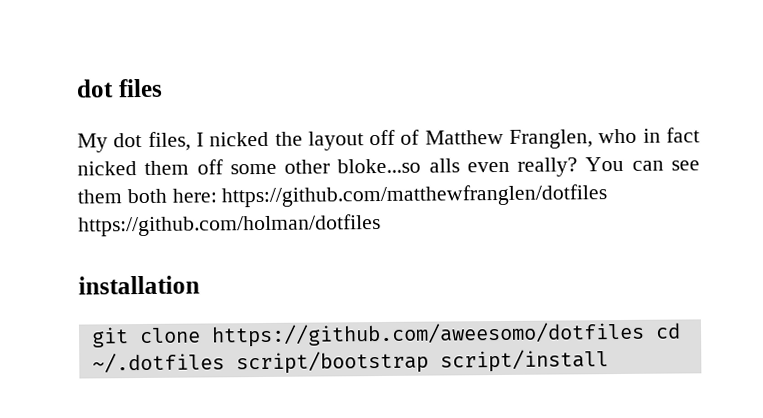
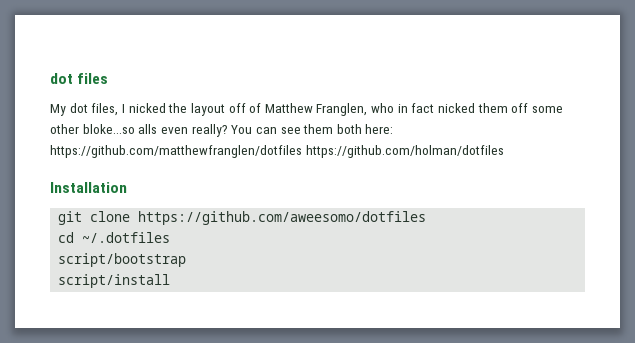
[78,275,200,295] installation -> [50,182,127,193] Installation
(645, 334) none -> (427, 218) //
(225, 363) none -> (171, 237) //
(429, 362) none -> (187, 260) //

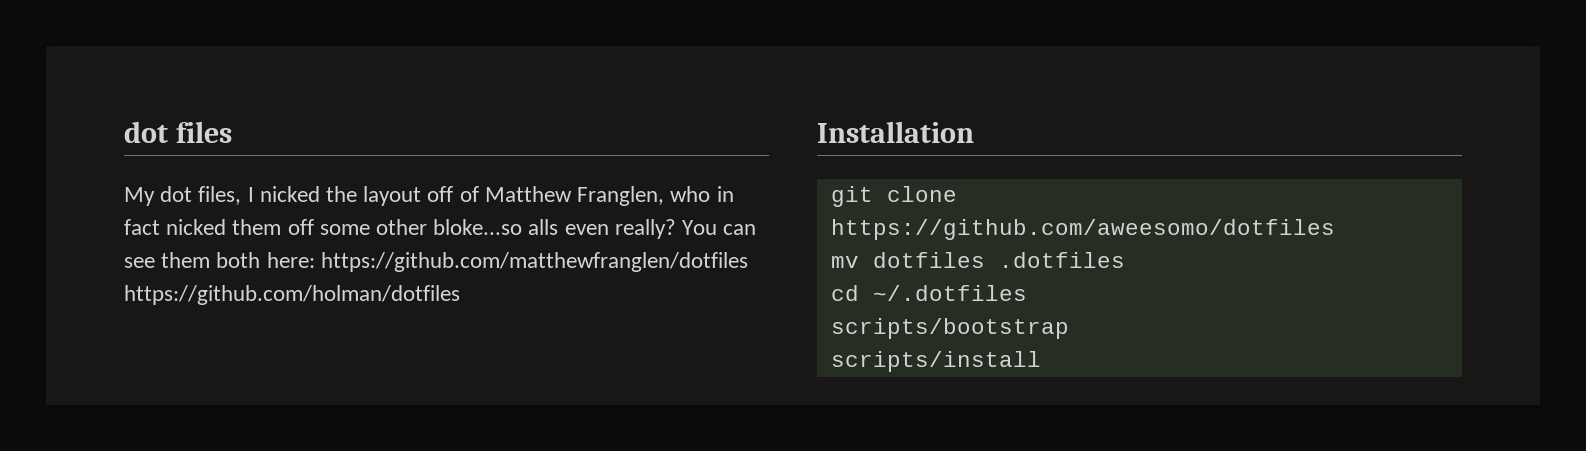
(427, 218) none -> [830,252,1125,268] // mv dotfiles .dotfiles
[58,253,187,267] [58,274,171,288] script/bootstrap // script/install -> [830,318,1069,339] [830,351,1041,372] scripts/bootstrap // scripts/install

